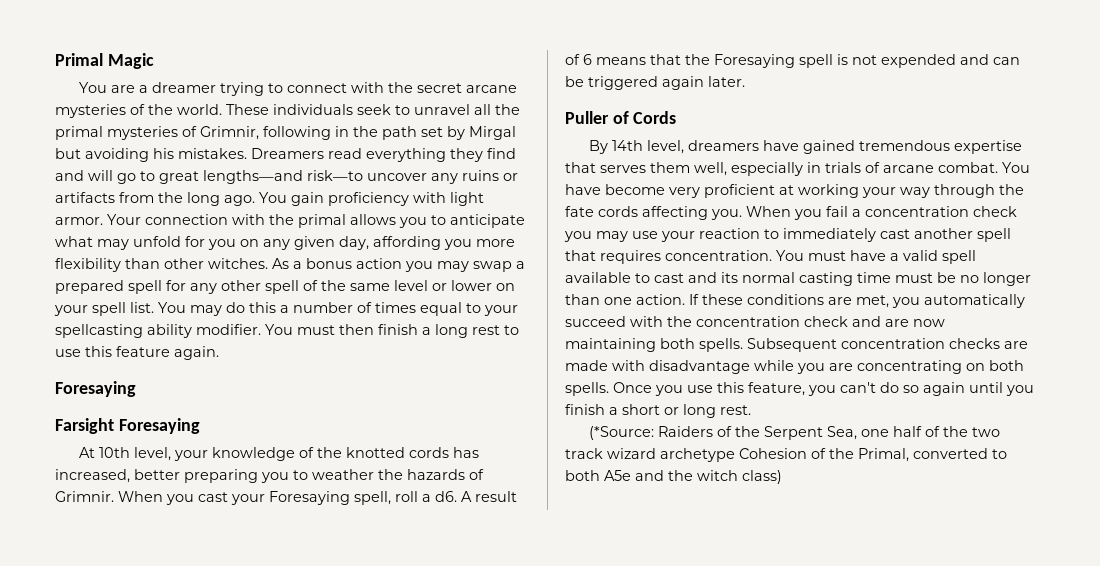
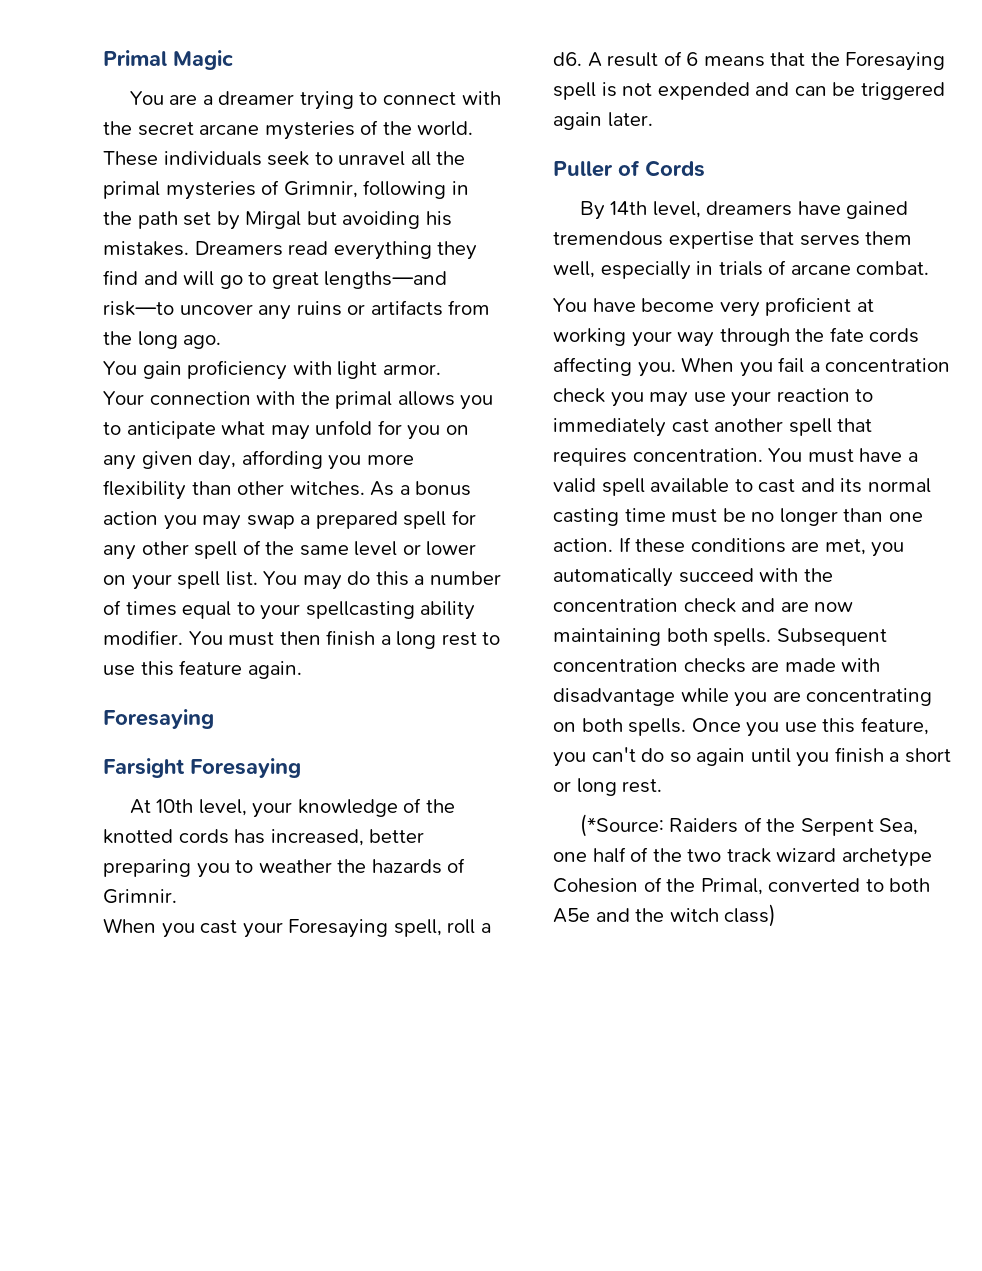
(255, 200) none -> (222, 342) //
(103, 221) none -> (441, 369) //
(114, 496) none -> (177, 896) //
(998, 167) none -> (930, 268) //

